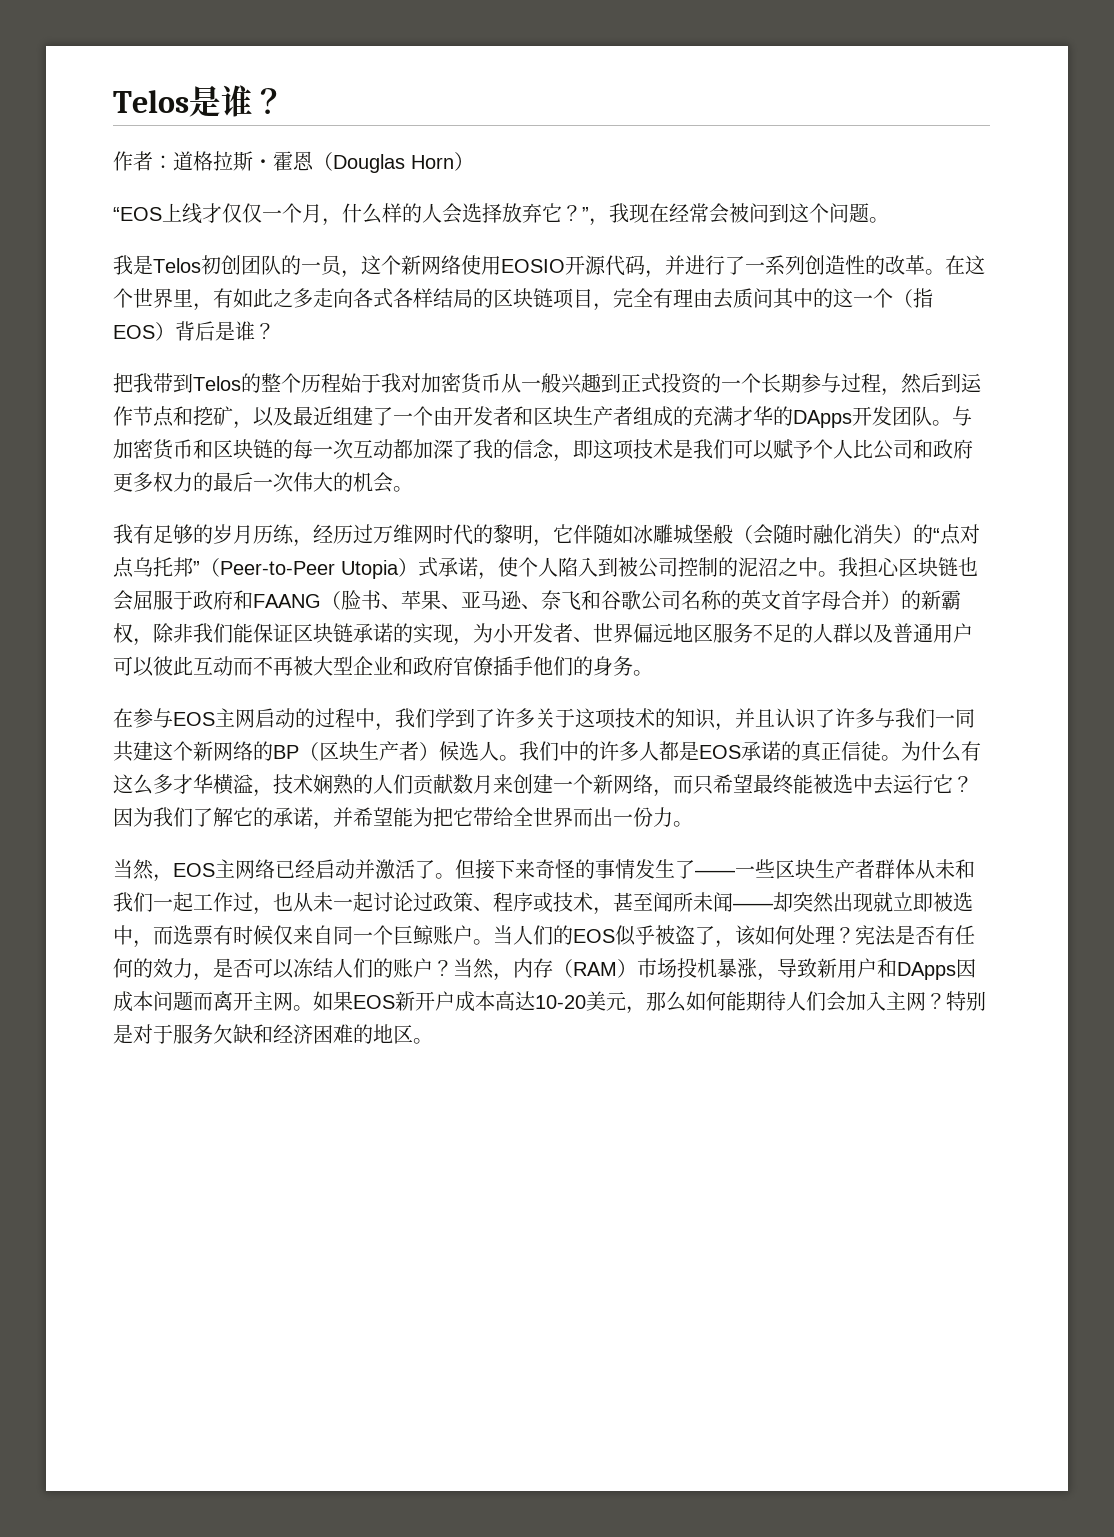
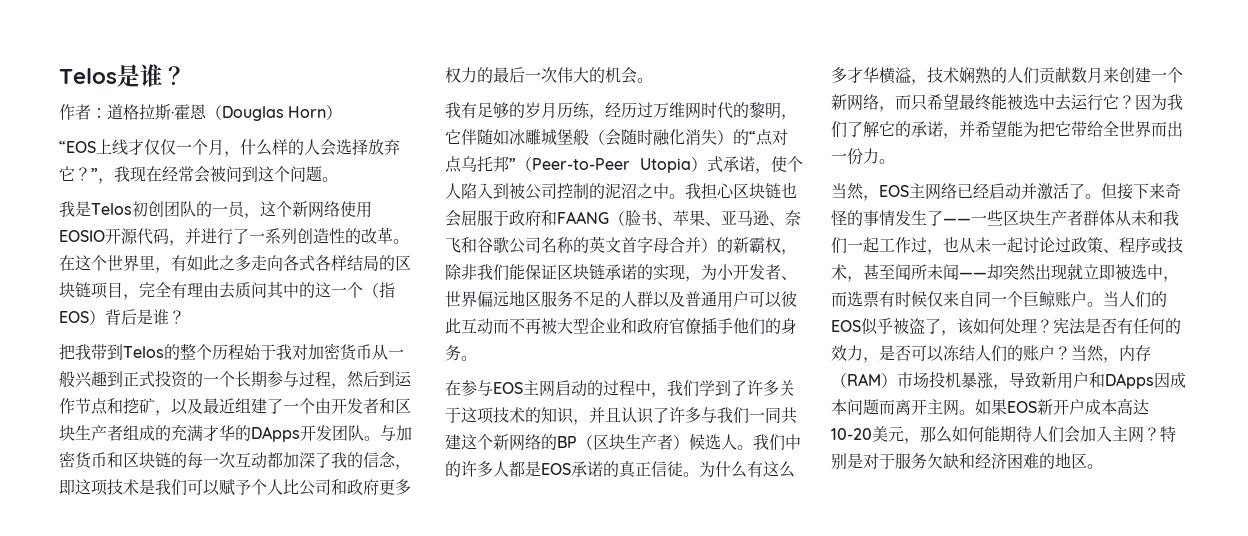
[253,159,273,169] ・ -> [171,111,174,118] ·

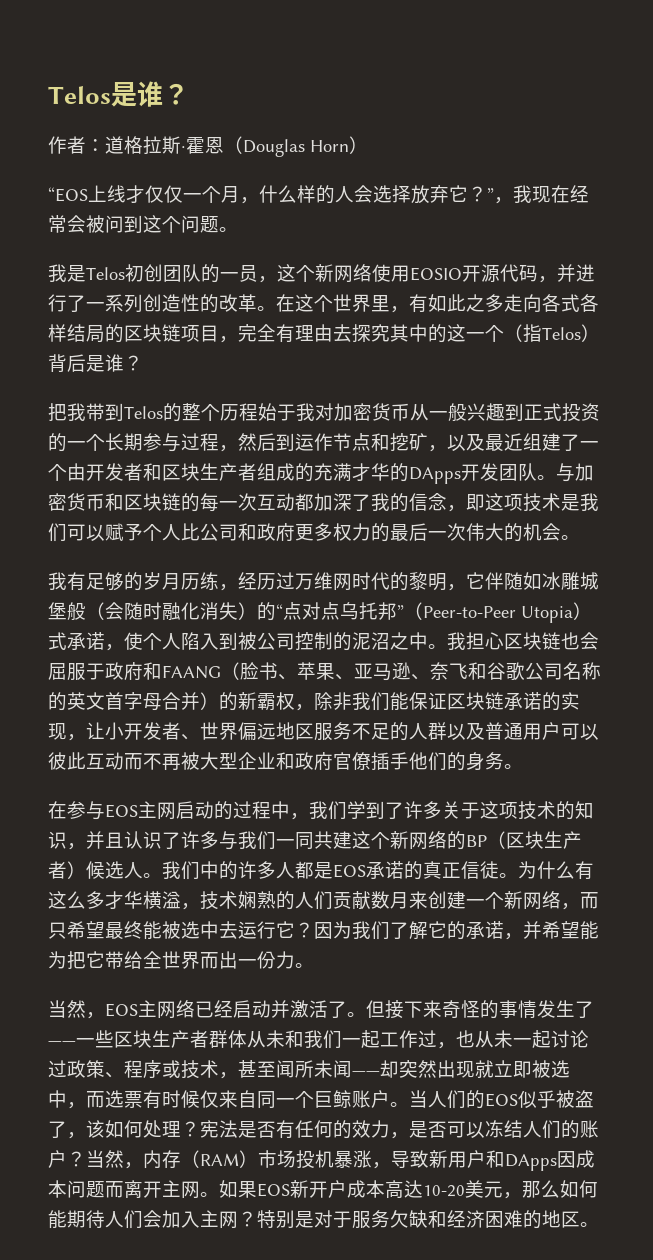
[235,282,267,299] 质问 -> [352,324,390,343] 探究
[59,311,89,323] EOS -> [542,327,581,340] Telos
[701,264,717,280] 为 -> [86,722,105,740] 让

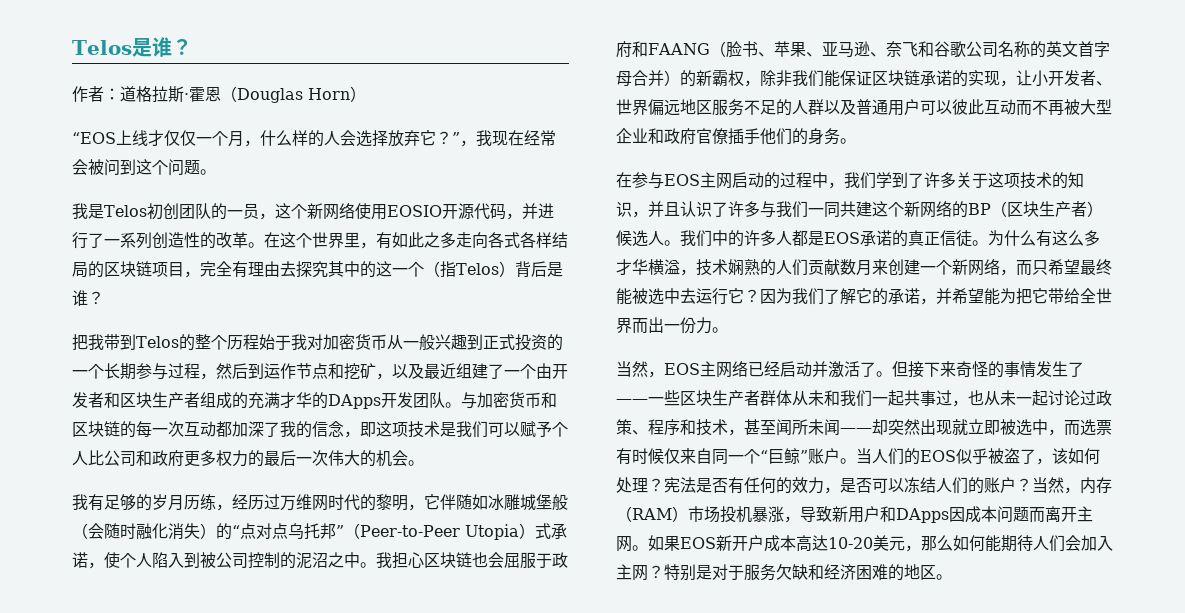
[380,1030,418,1048] 工作 -> [904,390,936,406] 共事
[162,1060,181,1078] 或 -> [680,419,696,435] 和
[314,1090,352,1108] 巨鲸 -> [760,448,808,464] “巨鲸”

